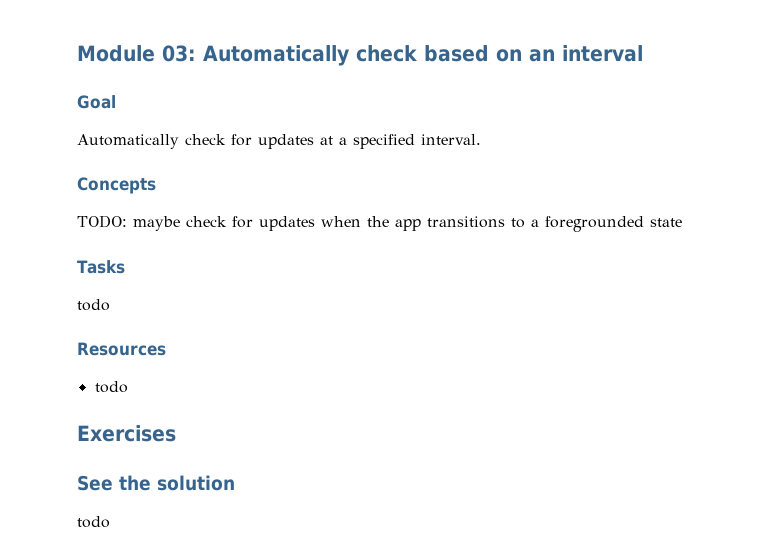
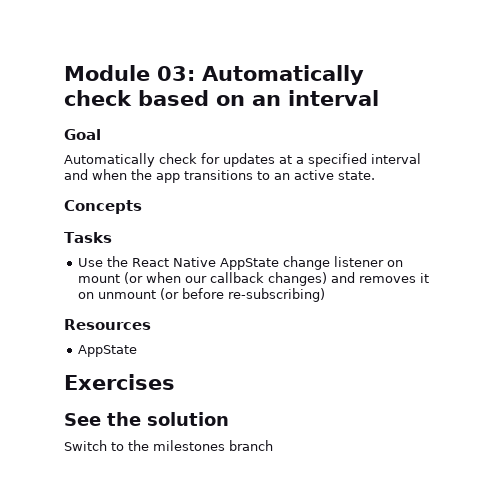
[421,134,481,145] [77,177,156,194] [77,215,315,231] interval. // Concepts // TODO: maybe check for updates -> [371,153,421,164] [64,169,88,180] interval and
[531,216,682,232] [77,260,125,274] [77,299,110,311] a foregrounded state // Tasks // todo -> [274,170,375,180] [64,200,142,214] [64,232,112,243] [78,256,404,270] [78,272,430,286] [78,288,326,302] an active state. // Concepts // Tasks // Use the React Native AppState change listener on mount (or when our callback changes) and removes it on unmount (or before re-subscribing)
[94,381,128,393] todo -> [78,345,138,357] AppState
[77,516,110,528] todo -> [64,440,273,451] Switch to the milestones branch

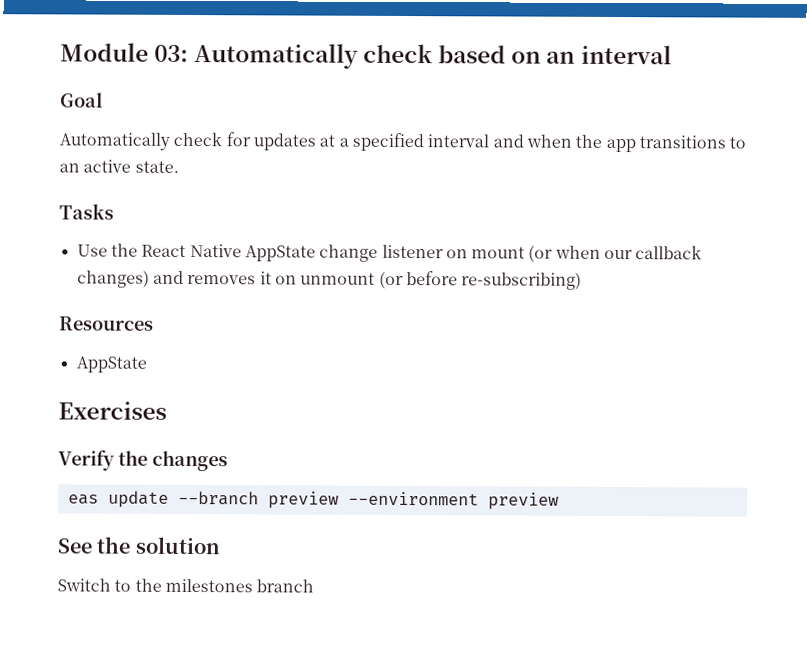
[64,200,142,214] // Concepts -> (179, 166) none
(175, 382) none -> [58,449,228,472] [67,490,559,510] // Verify the changes // eas update --branch preview --environment preview

